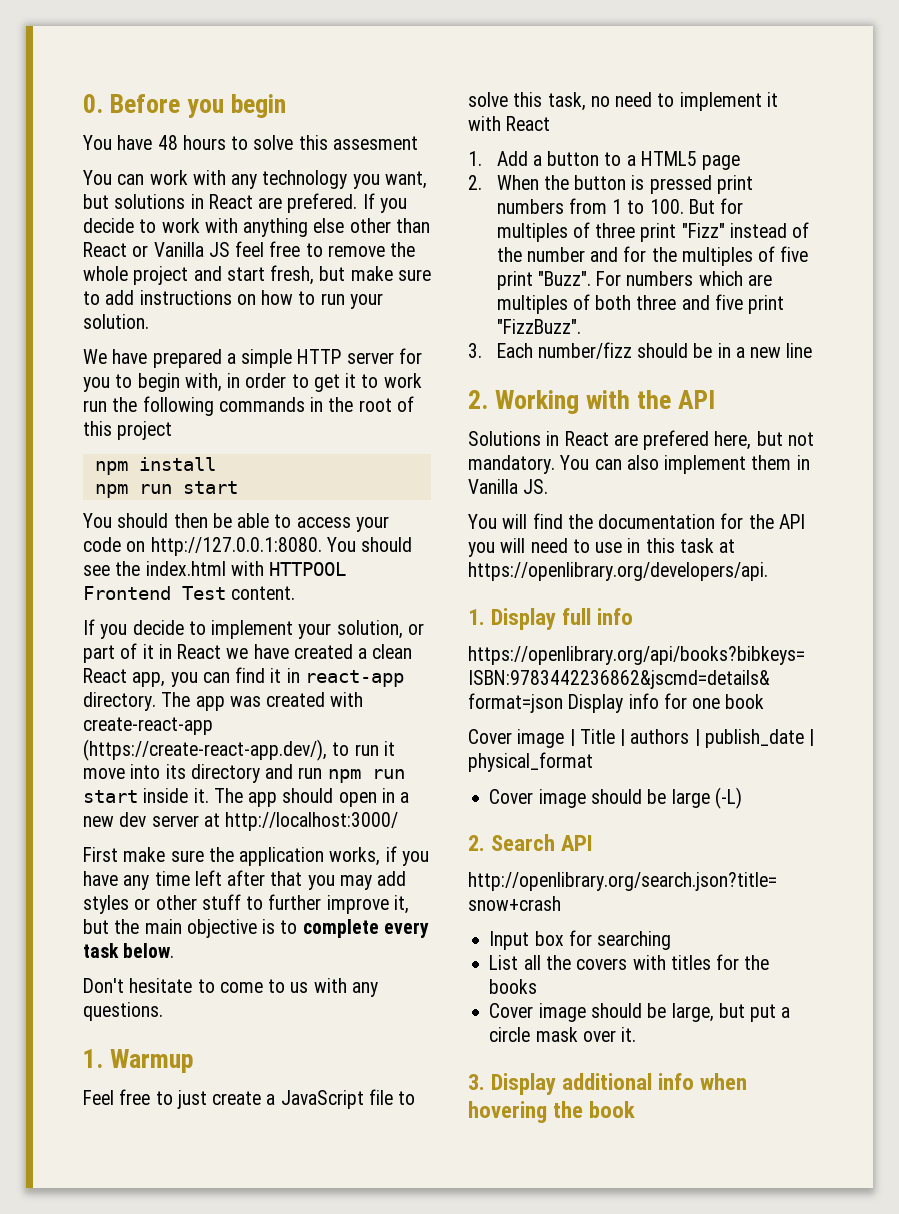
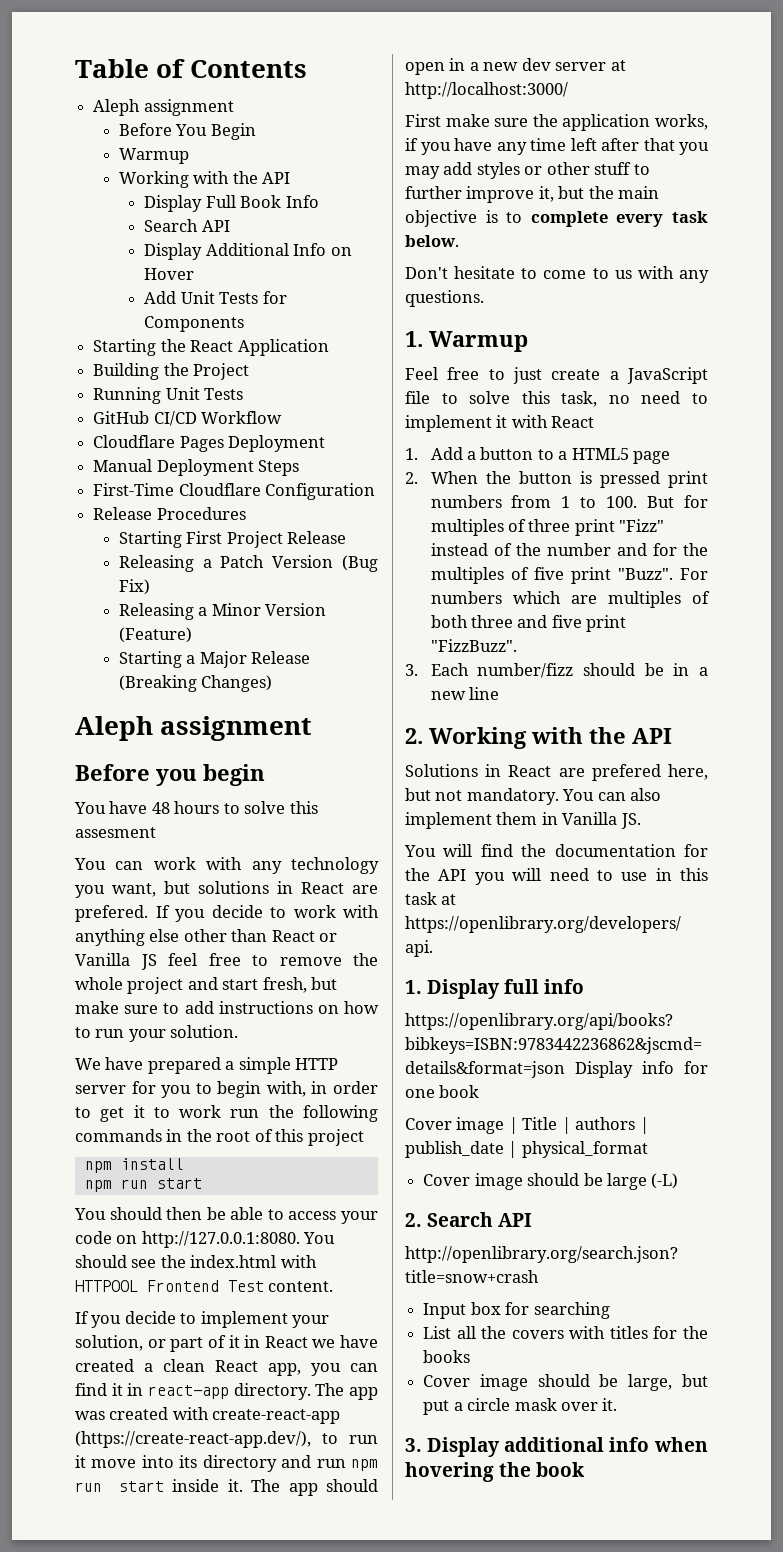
[83,94,103,113] 0. -> [75,59,308,78] [93,99,234,116] [118,123,256,140] [118,148,189,164] [118,171,291,188] [144,195,319,212] [144,219,230,232] [144,243,352,260] [144,268,195,280] [144,291,287,304] [144,316,245,332] [93,339,329,356] [93,363,250,380] [93,387,244,404] [93,411,283,426] [93,435,326,452] [93,459,300,476] [93,483,376,500] [93,507,246,520] [118,531,347,548] [118,555,379,572] [118,579,150,595] [118,603,327,620] [118,627,192,643] [118,651,311,668] [118,675,273,692] [75,716,313,741] Table of Contents // Aleph assignment // Before You Begin // Warmup // Working with the API // Display Full Book Info // Search API // Display Additional Info on Hover // Add Unit Tests for Components // Starting the React Application // Building the Project // Running Unit Tests // GitHub CI/CD Workflow // Cloudflare Pages Deployment // Manual Deployment Steps // First-Time Cloudflare Configuration // Release Procedures // Starting First Project Release // Releasing a Patch Version (Bug Fix) // Releasing a Minor Version (Feature) // Starting a Major Release (Breaking Changes) // Aleph assignment //

